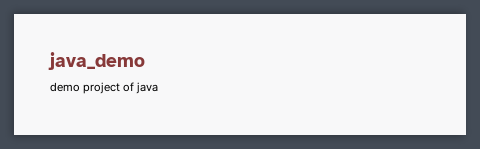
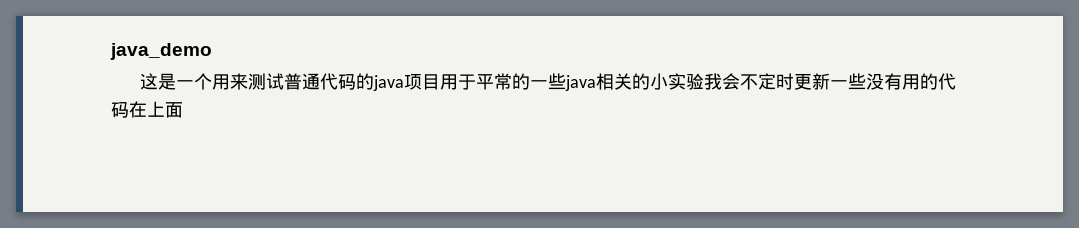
[50,82,159,94] demo project of java -> [139,73,956,91] [111,101,183,118] 这是一个用来测试普通代码的java项目用于平常的一些java相关的小实验我会不定时更新一些没有用的代码在上面

